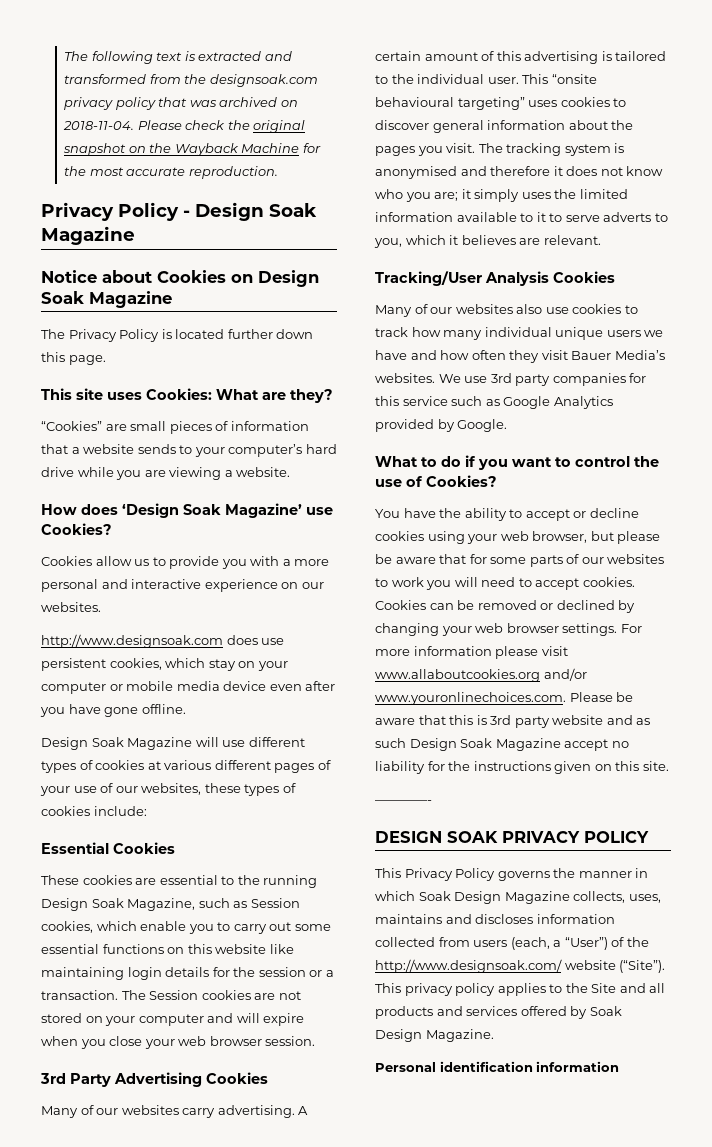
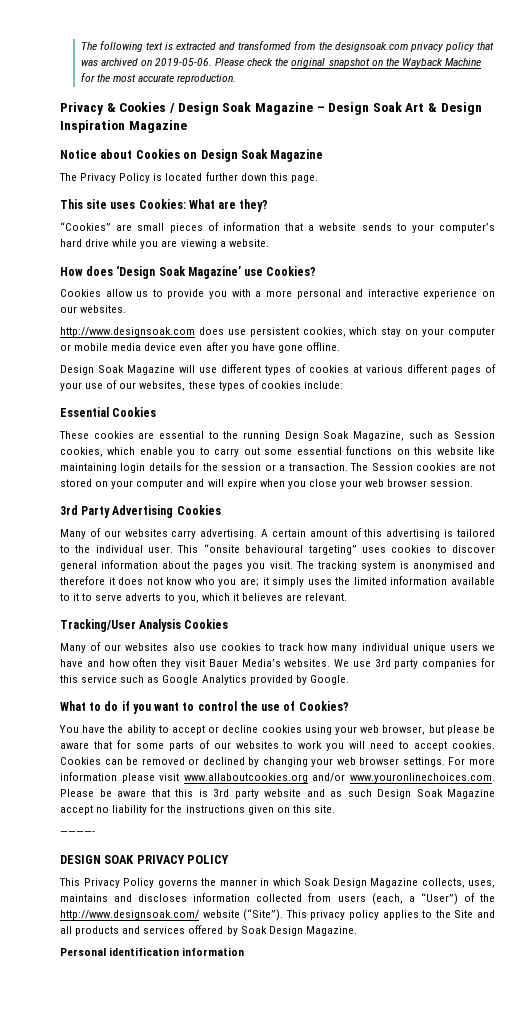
[63,121,135,130] 2018-11-04. -> [155,58,213,66] 2019-05-06.
[118,202,317,221] Policy - Design Soak -> [106,102,482,115] [60,120,125,133] & Cookies / Design Soak Magazine – Design Soak Art & Design Inspiration

